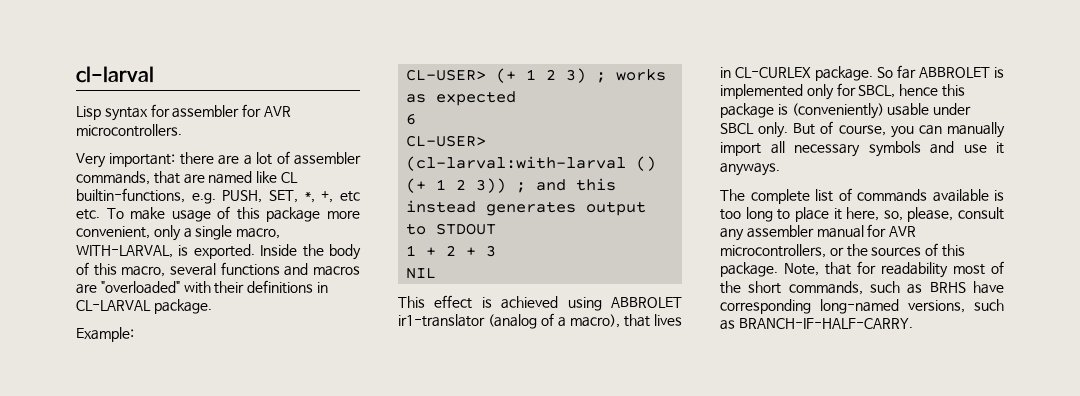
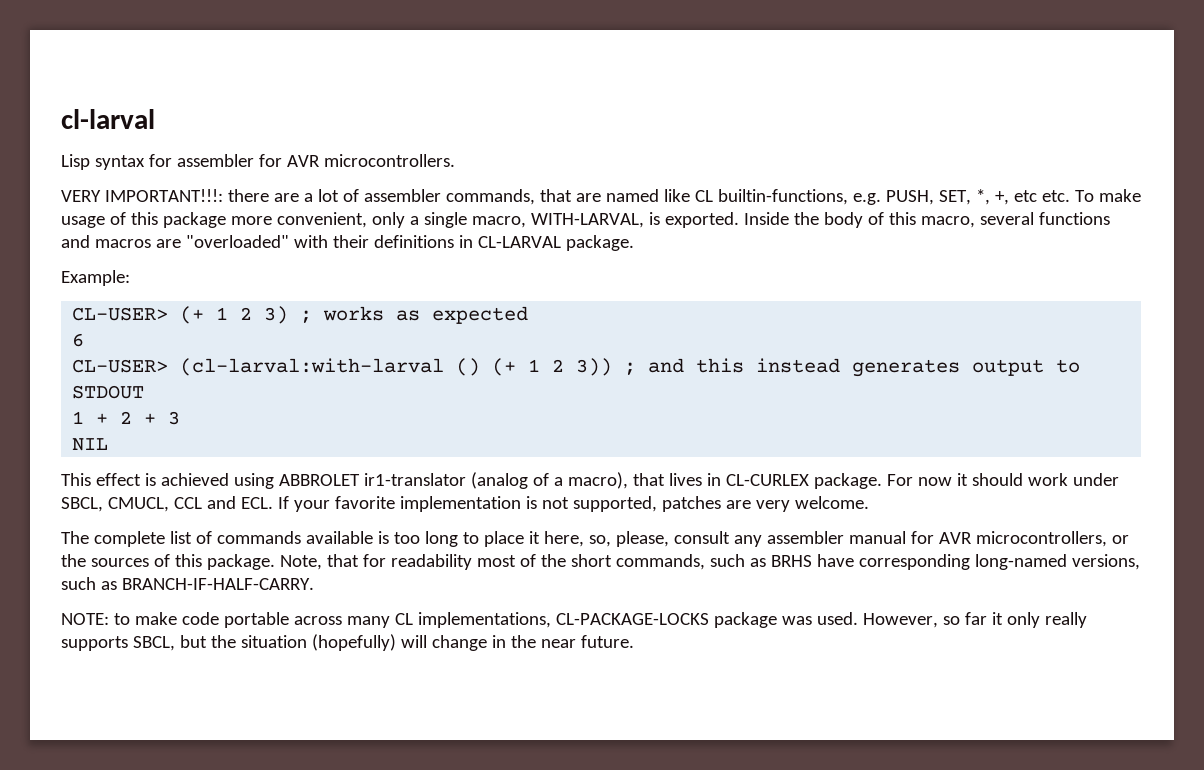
[76,153,176,168] Very important: -> [61,189,223,202] VERY IMPORTANT!!!:
[877,65,1004,79] [720,83,965,100] [720,103,972,119] [720,121,1005,138] [720,141,1004,157] [720,163,780,176] So far ABBROLET is implemented only for SBCL, hence this package is (conveniently) usable under SBCL only. But of course, you can manually import all necessary symbols and use it anyways. -> [886,473,1119,486] [61,496,869,512] For now it should work under SBCL, CMUCL, CCL and ECL. If your favorite implementation is not supported, patches are very welcome.
(913, 323) none -> [61,612,1087,628] [61,634,634,651] // NOTE: to make code portable across many CL implementations, CL-PACKAGE-LOCKS package was used. However, so far it only really supports SBCL, but the situation (hopefully) will change in the near future.

